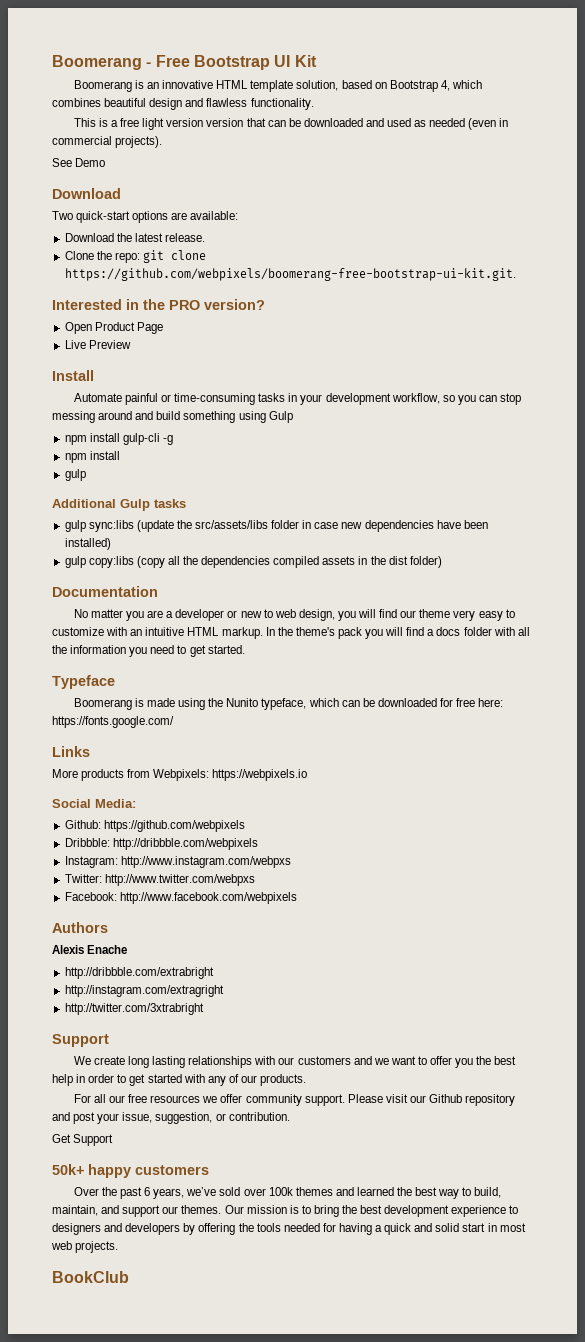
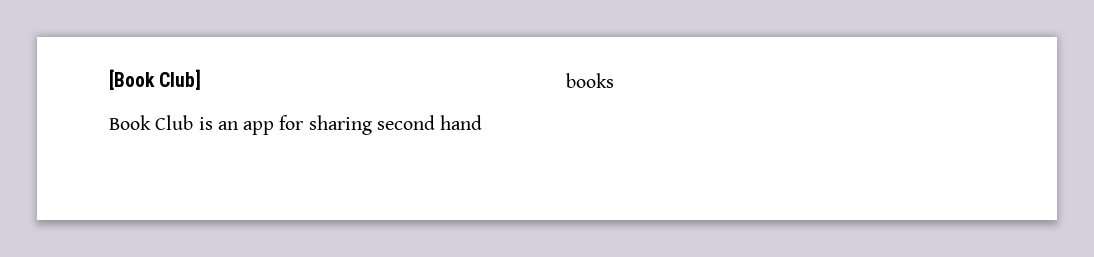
[52,55,317,70] [73,80,482,92] [52,98,314,110] [73,118,509,130] [52,136,163,148] [52,158,106,167] [52,188,121,199] [52,211,239,223] [64,233,205,242] [64,250,206,263] [64,268,516,281] [52,299,265,310] [64,322,163,334] [64,340,131,349] [52,370,94,381] [73,393,522,405] [52,411,293,423] [64,433,173,445] [64,451,120,463] [64,469,86,481] [52,499,186,511] [64,520,488,532] [64,538,111,550] [64,556,442,568] [52,586,158,597] [73,609,515,621] [52,627,530,639] [52,645,245,657] [52,675,115,689] [73,698,504,710] [52,716,174,728] [52,746,90,757] [52,769,308,781] [52,799,136,808] [64,820,245,832] [64,838,258,850] [64,856,291,868] [64,874,255,886] [64,892,297,904] [52,922,108,933] [52,945,128,954] [64,967,214,979] [64,985,224,997] [64,1003,204,1015] [52,1034,109,1047] [73,1056,517,1068] [52,1074,307,1086] [73,1094,516,1106] [52,1112,290,1124] [52,1134,114,1146] [52,1164,209,1178] [73,1187,502,1199] [52,1205,519,1217] [52,1223,526,1235] [51,1241,119,1253] [52,1271,129,1283] Boomerang - Free Bootstrap UI Kit // Boomerang is an innovative HTML template solution, based on Bootstrap 4, which combines beautiful design and flawless functionality. // This is a free light version version that can be downloaded and used as needed (even in commercial projects). // See Demo // Download // Two quick-start options are available: // Download the latest release. // Clone the repo: git clone https://github.com/webpixels/boomerang-free-bootstrap-ui-kit.git. // Interested in the PRO version? // Open Product Page // Live Preview // Install // Automate painful or time-consuming tasks in your development workflow, so you can stop messing around and build something using Gulp // npm install gulp-cli -g // npm install // gulp // Additional Gulp tasks // gulp sync:libs (update the src/assets/libs folder in case new dependencies have been installed) // gulp copy:libs (copy all the dependencies compiled assets in the dist folder) // Documentation // No matter you are a developer or new to web design, you will find our theme very easy to customize with an intuitive HTML markup. In the theme's pack you will find a docs folder with all the information you need to get started. // Typeface // Boomerang is made using the Nunito typeface, which can be downloaded for free here: https://fonts.google.com/ // Links // More products from Webpixels: https://webpixels.io // Social Media: // Github: https://github.com/webpixels // Dribbble: http://dribbble.com/webpixels // Instagram: http://www.instagram.com/webpxs // Twitter: http://www.twitter.com/webpxs // Facebook: http://www.facebook.com/webpixels // Authors // Alexis Enache // http://dribbble.com/extrabright // http://instagram.com/extragright // http://twitter.com/3xtrabright // Support // We create long lasting relationships with our customers and we want to offer you the best help in order to get started with any of our products. // For all our free resources we offer community support. Please visit our Github repository and post your issue, suggestion, or contribution. // Get Support // 50k+ happy customers // Over the past 6 years, we’ve sold over 100k themes and learned the best way to build, maintain, and support our themes. Our mission is to bring the best development experience to designers and developers by offering the tools needed for having a quick and solid start in most web projects. // BookClub -> [109,69,202,90] [109,115,483,135] [566,73,614,88] [Book Club] // Book Club is an app for sharing second hand books

